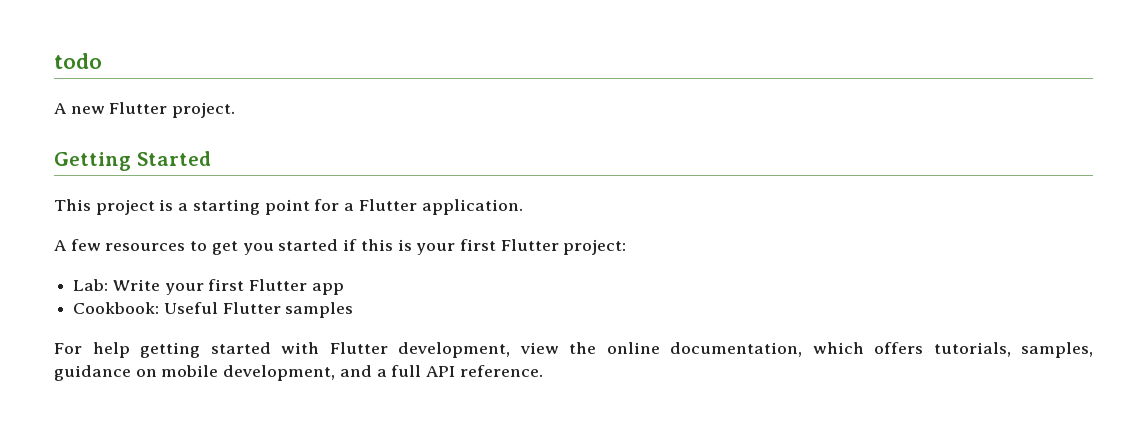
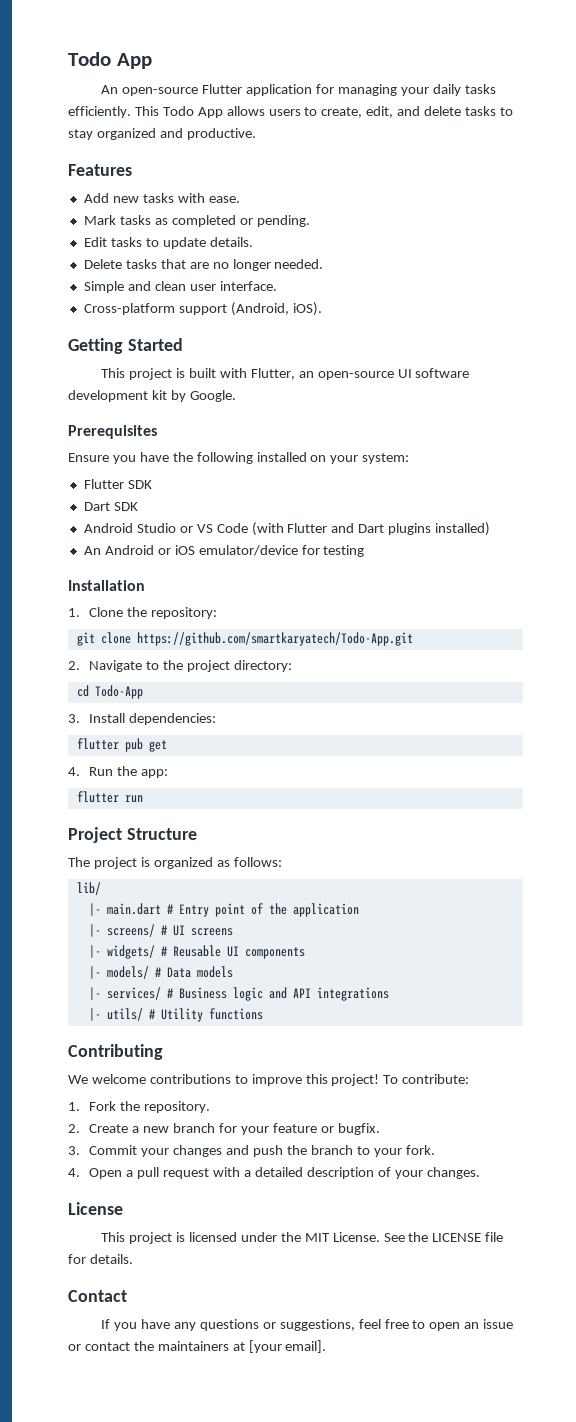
[54,53,102,69] [54,102,236,118] todo // A new Flutter project. -> [68,52,152,69] [101,84,496,96] [68,106,513,118] [68,128,256,140] [68,164,132,176] [83,193,240,203] [83,215,310,227] [83,237,253,249] [83,259,324,271] [83,281,277,293] [83,302,322,316] Todo App // An open-source Flutter application for managing your daily tasks efficiently. This Todo App allows users to create, edit, and delete tasks to stay organized and productive. // Features // Add new tasks with ease. // Mark tasks as completed or pending. // Edit tasks to update details. // Delete tasks that are no longer needed. // Simple and clean user interface. // Cross-platform support (Android, iOS).
[178,199,523,215] [54,239,627,255] [73,279,344,295] [73,302,354,318] [54,342,1093,358] [54,365,543,381] a starting point for a Flutter application. // A few resources to get you started if this is your first Flutter project: // Lab: Write your first Flutter app // Cookbook: Useful Flutter samples // For help getting started with Flutter development, view the online documentation, which offers tutorials, samples, guidance on mobile development, and a full API reference. -> [188,368,470,380] [68,390,236,402] [68,425,157,439] [68,452,410,464] [83,479,152,489] [83,502,138,511] [83,522,491,536] [83,545,365,557] [68,580,145,591] [68,607,218,619] [76,632,413,646] [68,660,293,672] [76,685,143,699] [68,713,217,725] [76,738,167,752] [68,766,169,778] [76,791,143,803] [68,827,197,843] [68,857,282,869] [76,882,101,895] [88,903,359,917] [88,924,233,937] [88,945,305,959] [88,966,233,979] [88,987,389,1001] [88,1008,263,1022] [68,1044,163,1060] [68,1074,470,1086] [68,1101,211,1113] [68,1123,380,1135] [68,1145,435,1157] [68,1167,480,1179] [68,1202,123,1215] [101,1232,504,1244] [68,1254,133,1264] [68,1290,127,1302] [101,1319,514,1331] [68,1340,327,1353] built with Flutter, an open-source UI software development kit by Google. // Prerequisites // Ensure you have the following installed on your system: // Flutter SDK // Dart SDK // Android Studio or VS Code (with Flutter and Dart plugins installed) // An Android or iOS emulator/device for testing // Installation // 1. Clone the repository: // git clone https://github.com/smartkaryatech/Todo-App.git // 2. Navigate to the project directory: // cd Todo-App // 3. Install dependencies: // flutter pub get // 4. Run the app: // flutter run // Project Structure // The project is organized as follows: // lib/ // |- main.dart # Entry point of the application // |- screens/ # UI screens // |- widgets/ # Reusable UI components // |- models/ # Data models // |- services/ # Business logic and API integrations // |- utils/ # Utility functions // Contributing // We welcome contributions to improve this project! To contribute: // 1. Fork the repository. // 2. Create a new branch for your feature or bugfix. // 3. Commit your changes and push the branch to your fork. // 4. Open a pull request with a detailed description of your changes. // License // This project is licensed under the MIT License. See the LICENSE file for details. // Contact // If you have any questions or suggestions, feel free to open an issue or contact the maintainers at [your email].

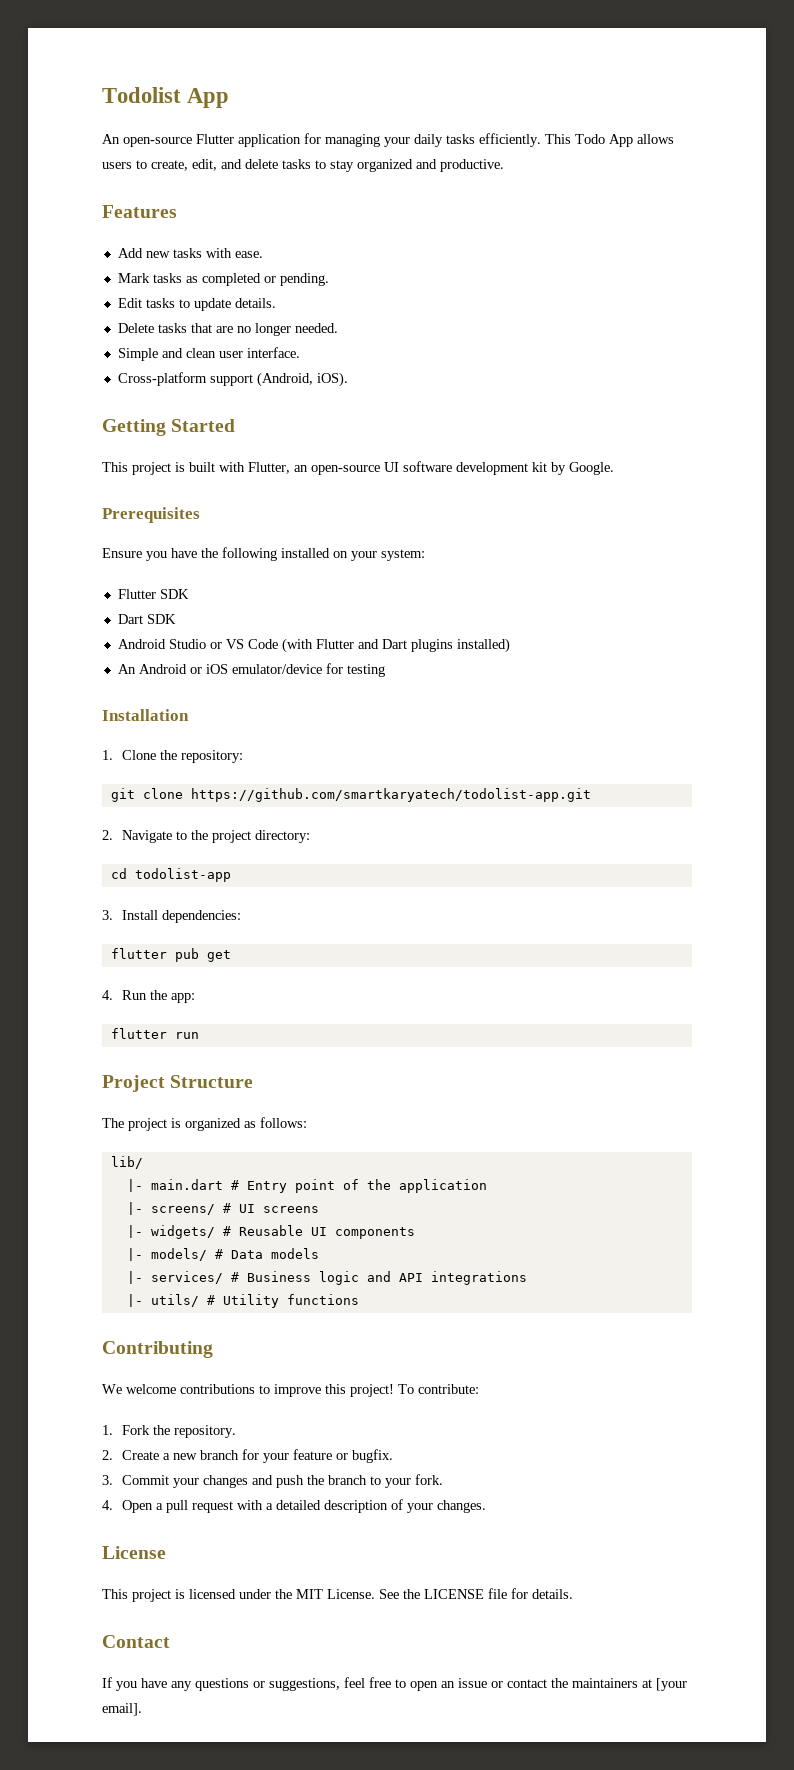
[68,52,111,66] Todo -> [102,87,181,103] Todolist
[136,632,413,646] https://github.com/smartkaryatech/Todo-App.git -> [190,788,591,802] https://github.com/smartkaryatech/todolist-app.git
[94,685,143,699] Todo-App -> [134,868,231,882] todolist-app

